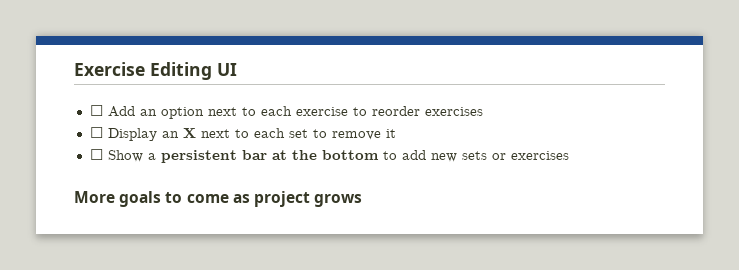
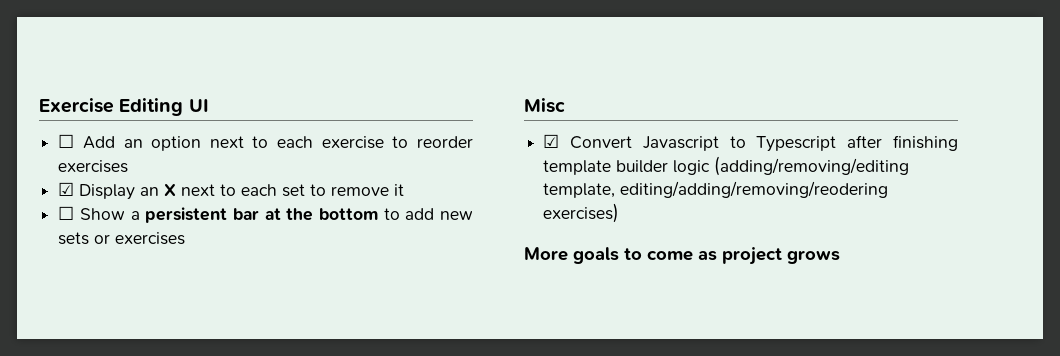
[89,127,103,138] ☐ -> [58,182,75,196] ☑
(569, 155) none -> [524,98,565,113] [543,134,958,152] [543,156,910,176] [543,181,889,198] [543,203,620,223] // Misc // ☑ Convert Javascript to Typescript after finishing template builder logic (adding/removing/editing template, editing/adding/removing/reodering exercises)

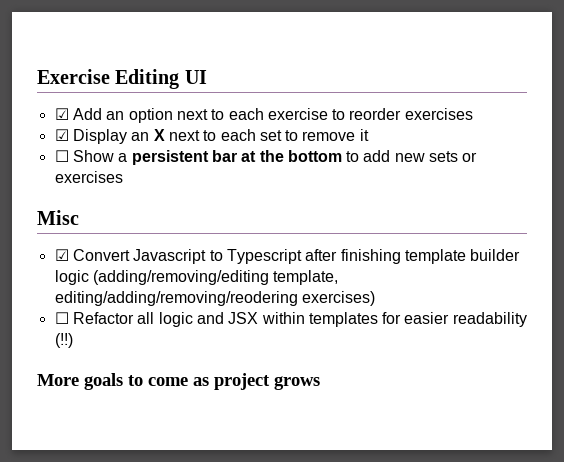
[58,134,75,148] ☐ -> [54,108,69,120] ☑
(620, 213) none -> [54,312,527,327] [54,333,73,348] // ☐ Refactor all logic and JSX within templates for easier readability (!!)

